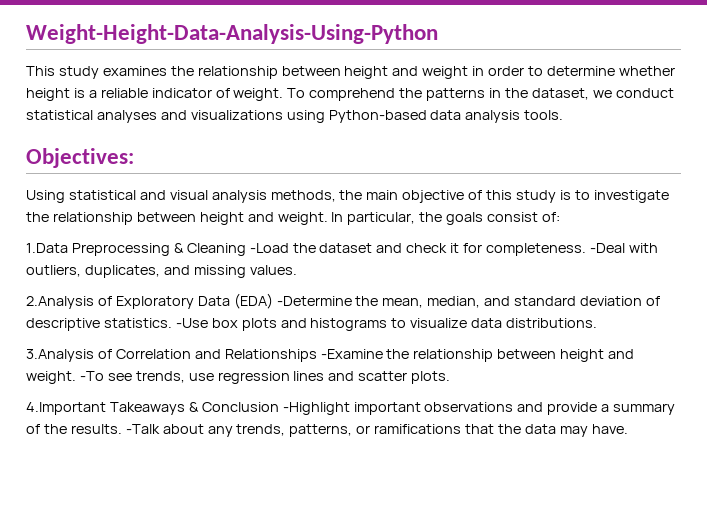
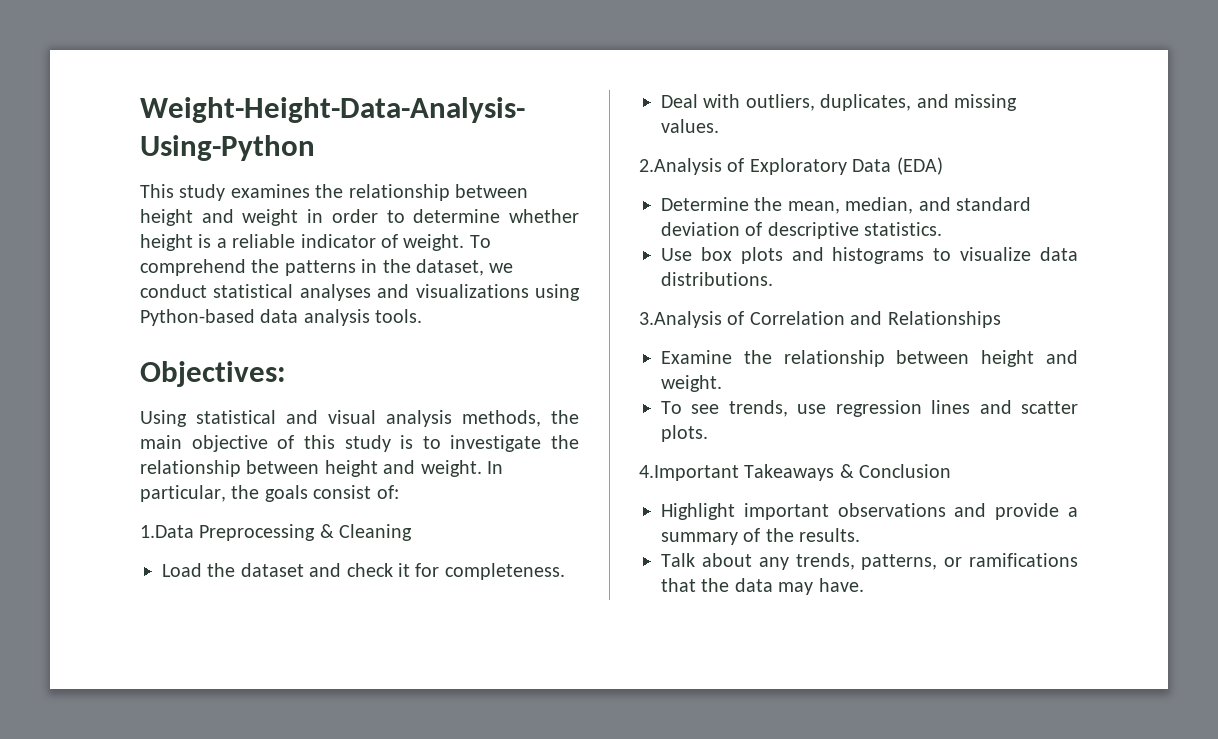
[249,243,289,253] -Load -> [162,563,202,577] // Load
[589,243,625,253] -Deal -> [661,94,698,108] // Deal
[276,296,352,306] -Determine -> [661,197,749,211] // Determine
[175,318,208,328] -Use -> [661,248,692,261] // Use
[320,349,635,362] [26,371,104,384] -Examine the relationship between height and weight. -To -> [661,350,1078,367] [661,375,722,392] [661,401,682,414] // Examine the relationship between height and weight. // To
[282,402,350,415] -Highlight -> [661,503,735,520] // Highlight
[125,424,160,434] -Talk -> [661,553,695,567] // Talk

